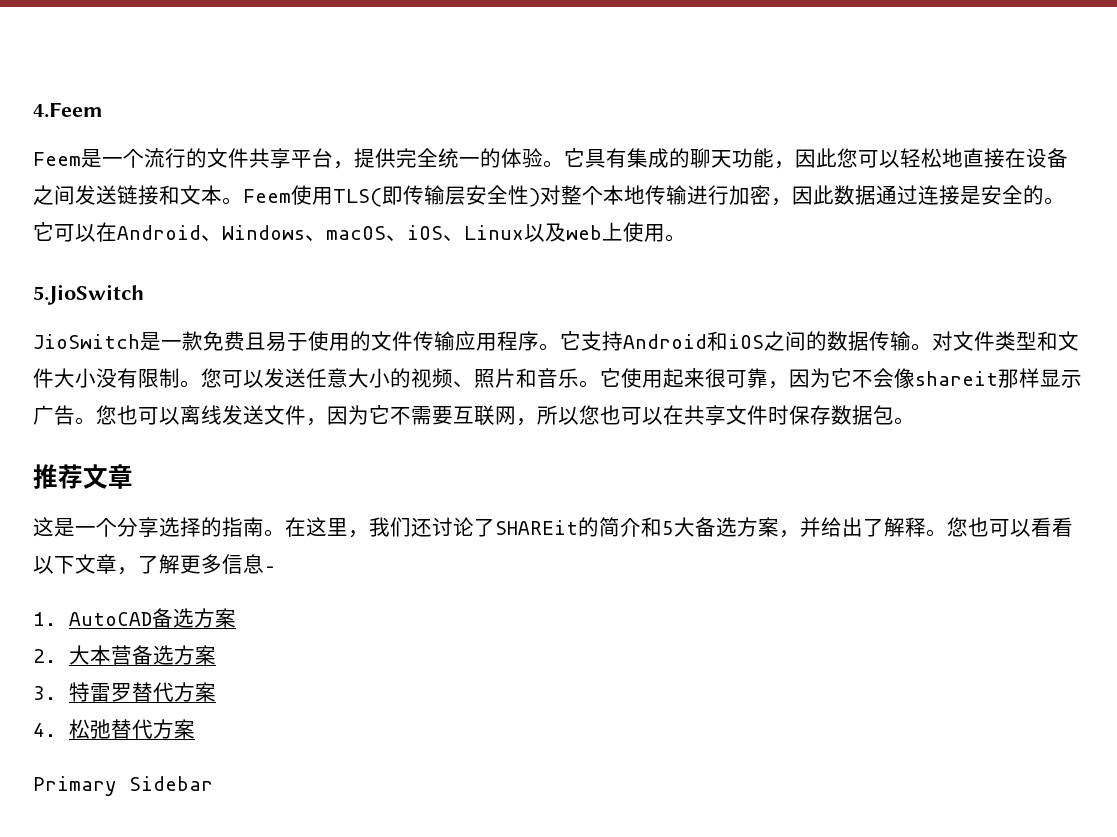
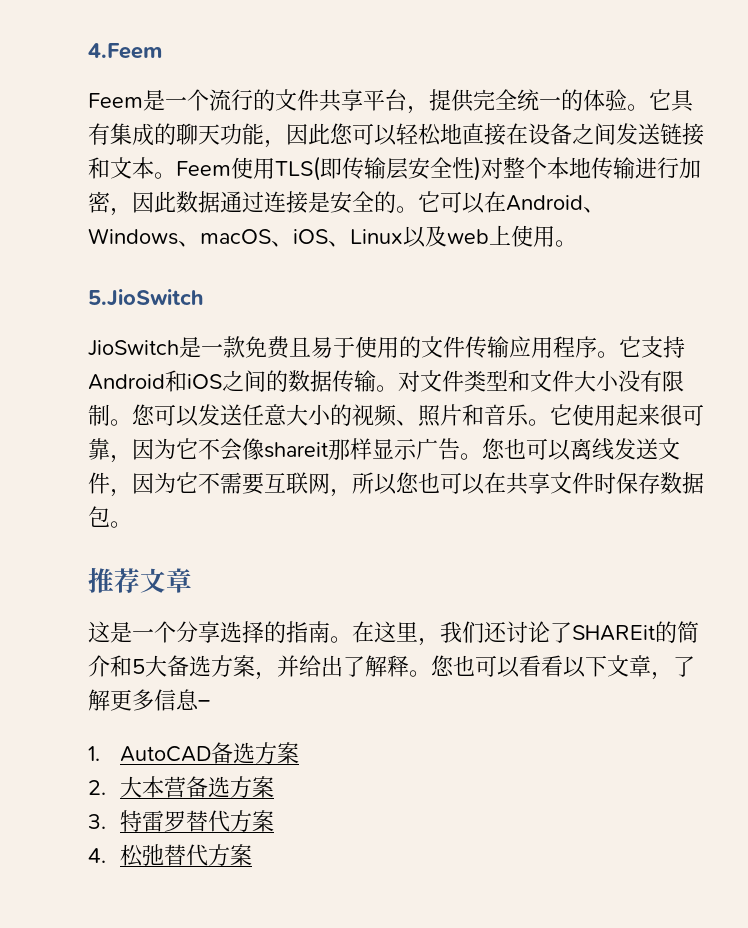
[33,776,213,796] // Primary Sidebar -> (253, 855) none

